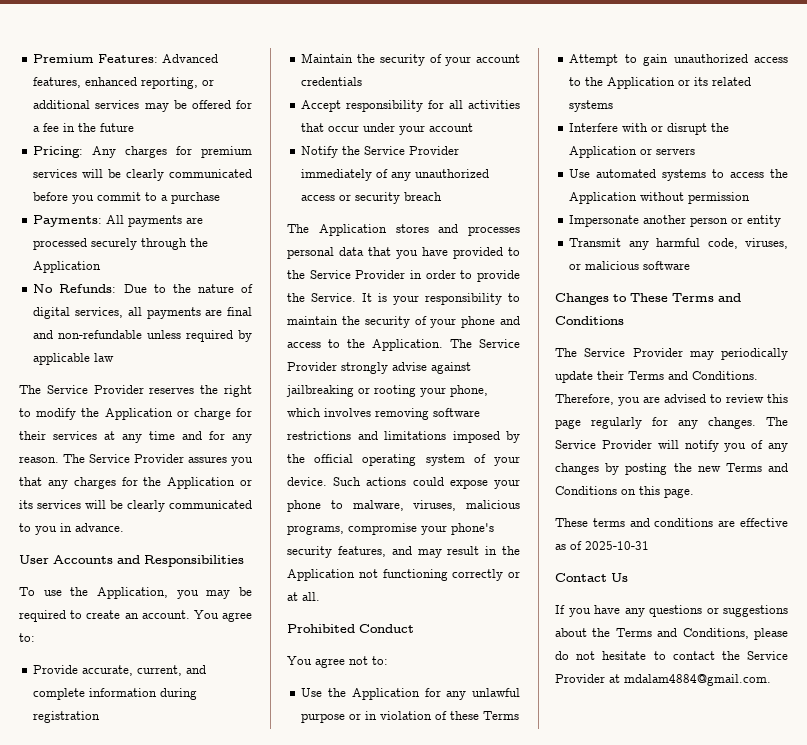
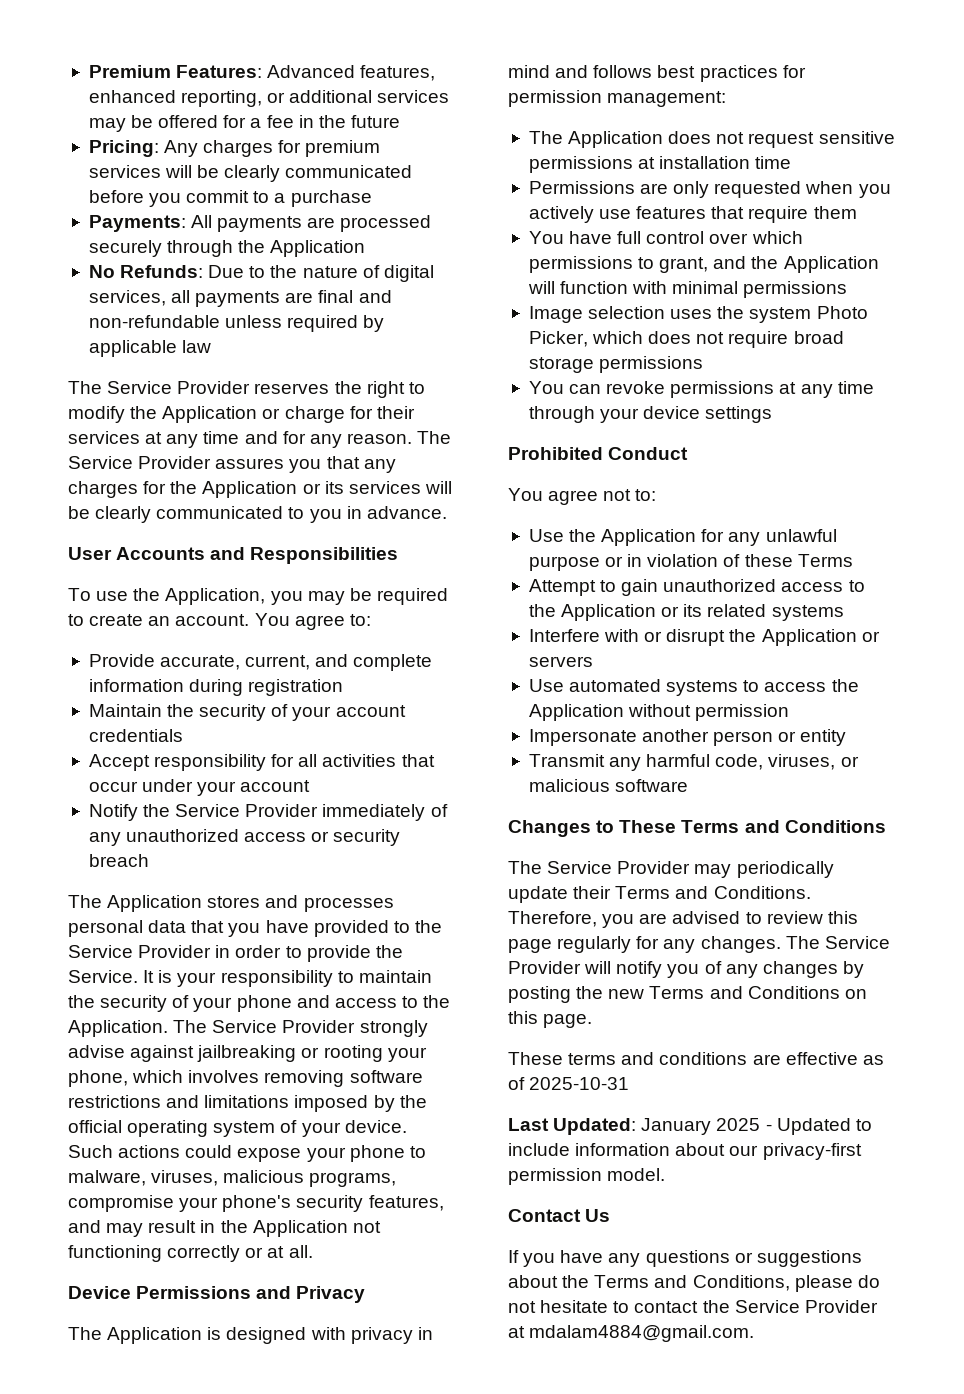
(320, 596) none -> [68,1286,366,1303] [68,1327,433,1344] [508,65,806,82] [508,90,727,107] [528,131,895,148] [528,156,792,173] [528,181,891,198] [528,206,857,223] [528,231,803,244] [528,256,879,273] [527,281,848,298] [528,306,868,323] [528,331,844,348] [528,356,704,373] [528,381,874,398] [528,406,773,423] // Device Permissions and Privacy // The Application is designed with privacy in mind and follows best practices for permission management: // The Application does not request sensitive permissions at installation time // Permissions are only requested when you actively use features that require them // You have full control over which permissions to grant, and the Application will function with minimal permissions // Image selection uses the system Photo Picker, which does not require broad storage permissions // You can revoke permissions at any time through your device settings
(649, 545) none -> [508,1118,872,1135] [508,1143,862,1160] [508,1168,666,1185] // Last Updated: January 2025 - Updated to include information about our privacy-first permission model.

